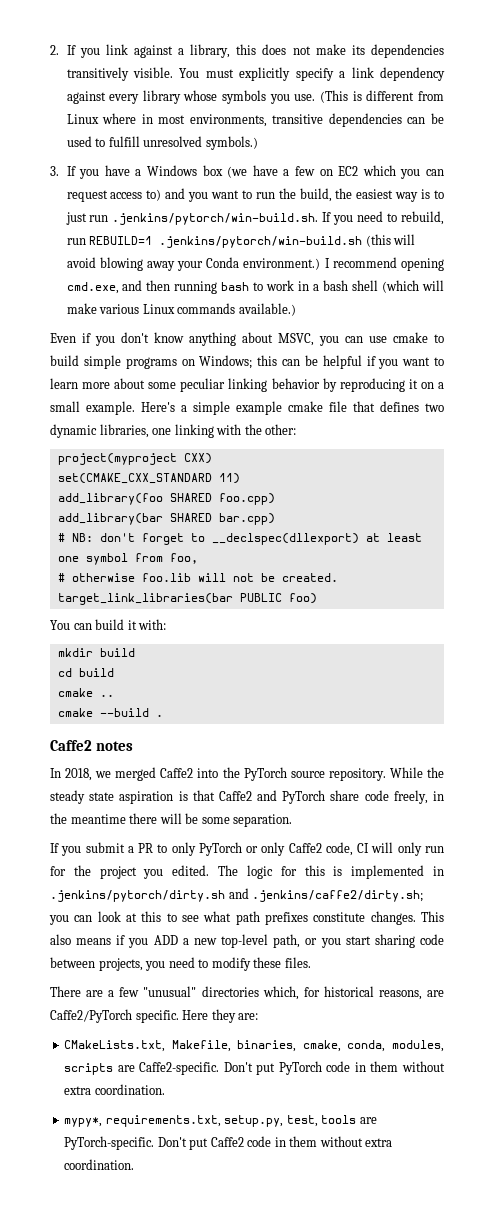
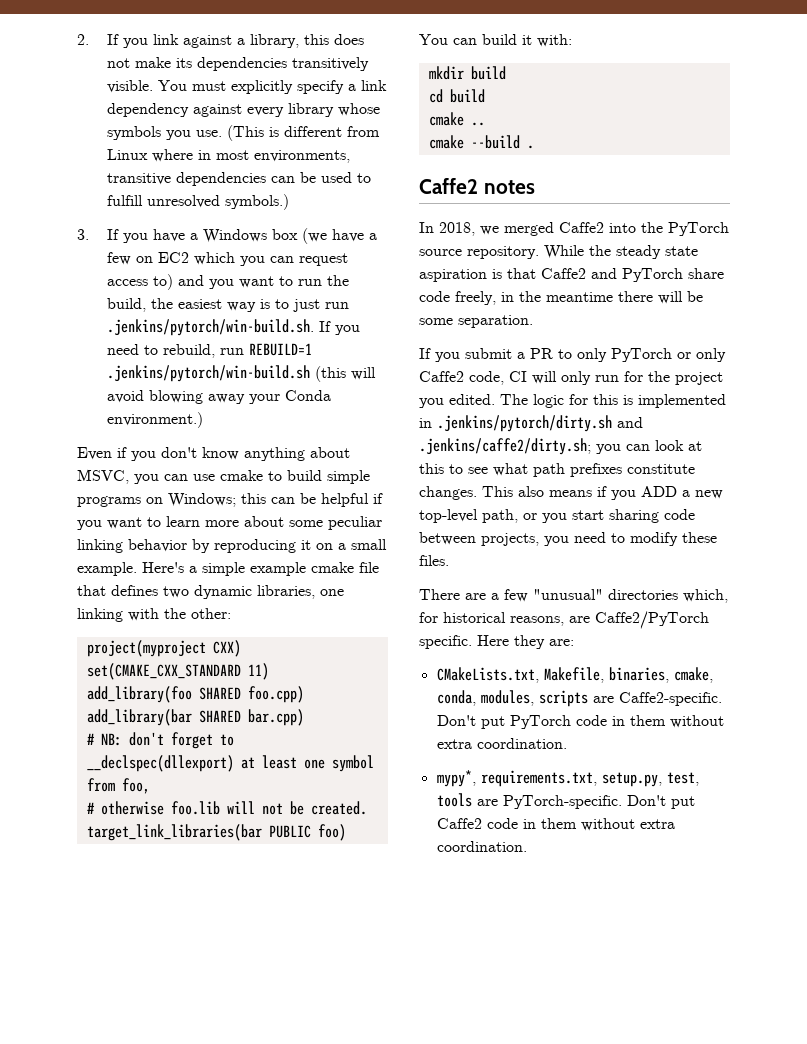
[324,257,444,271] [66,280,445,294] [66,303,296,316] I recommend opening cmd.exe, and then running bash to work in a bash shell (which will make various Linux commands available.) -> (203, 420) none

